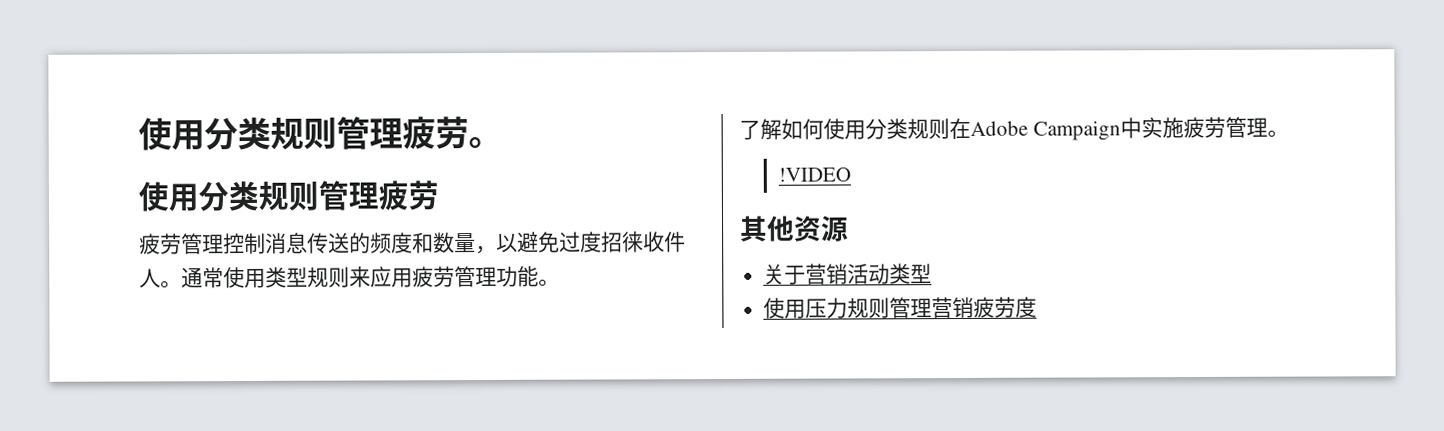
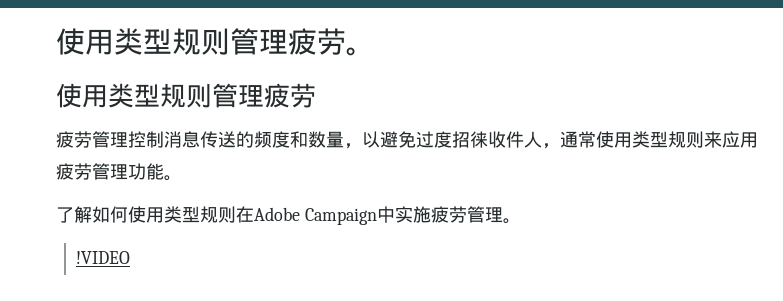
[138,116,271,151] 使用分类 -> [56,28,172,55] 使用类型
[198,180,259,212] 分类 -> [108,83,160,108] 类型
[160,280,182,289] 。 -> [542,143,560,149] ，
[865,118,908,140] 分类 -> [164,206,200,223] 类型
[740,215,849,242] [763,263,933,285] [763,296,1038,319] // 其他资源 // 关于营销活动类型 // 使用压力规则管理营销疲劳度 -> (131, 257) none

